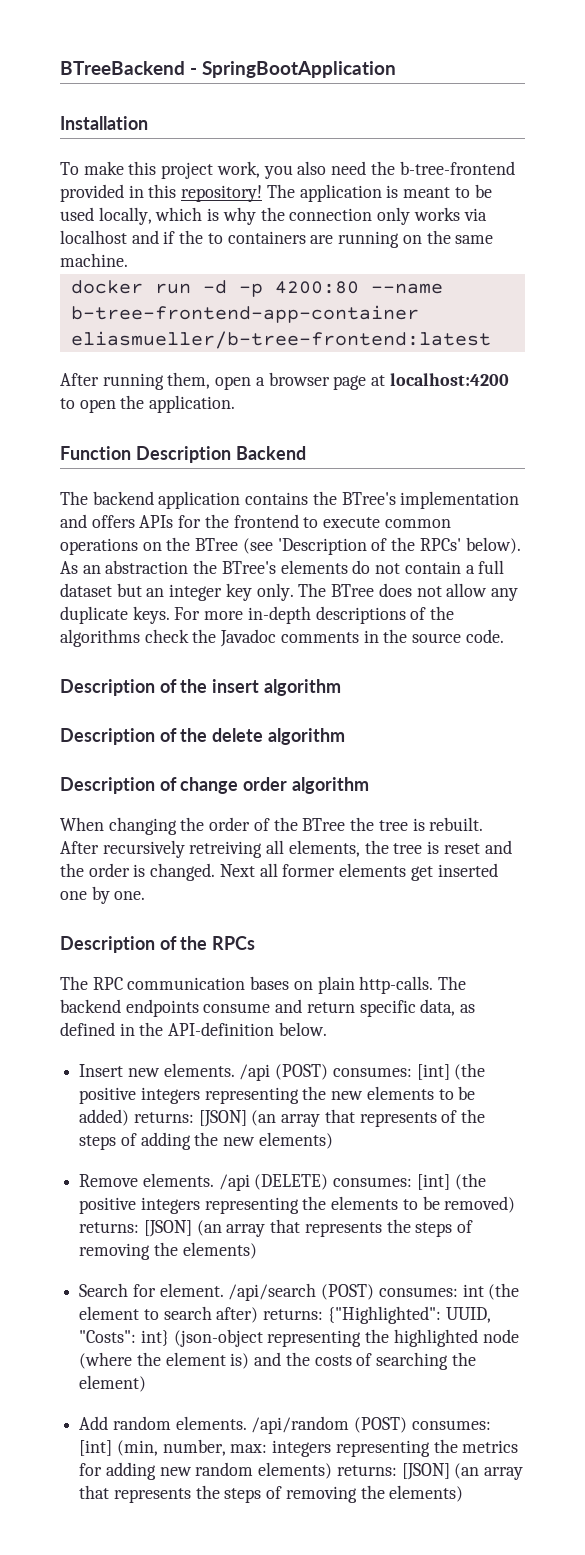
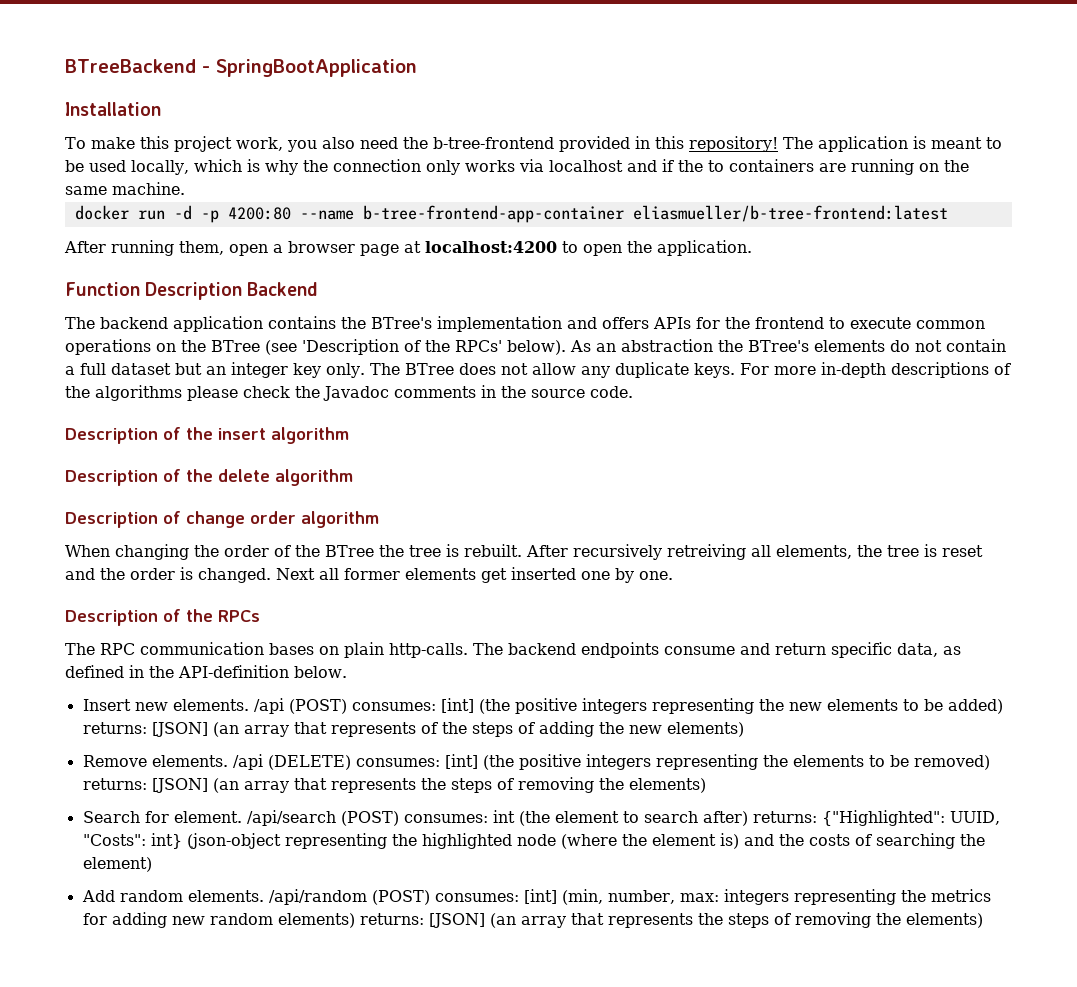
(140, 638) none -> [187,386,238,401] please

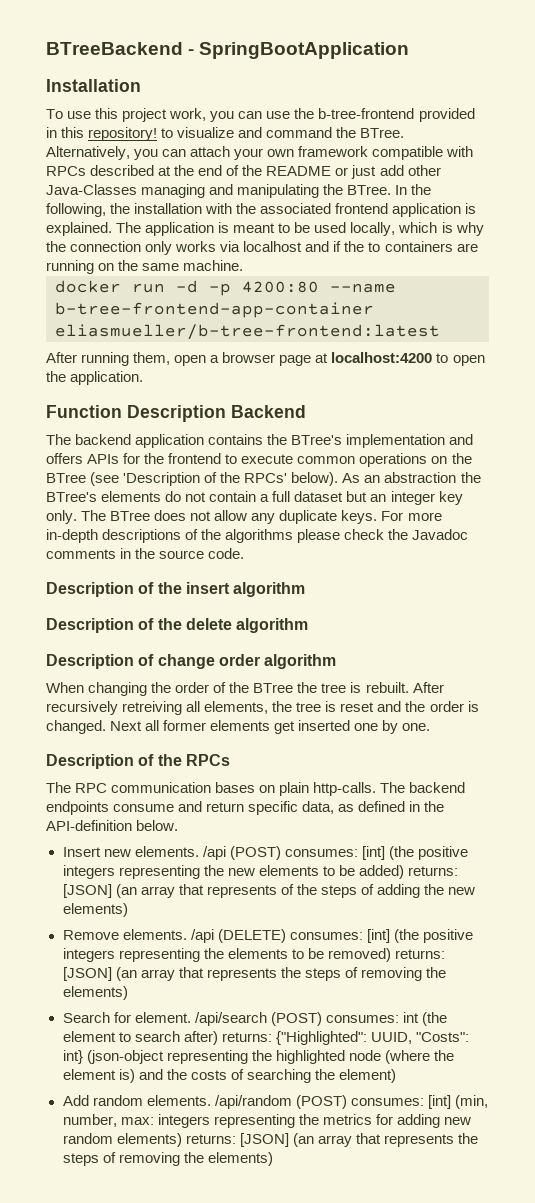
[90,137,135,149] make -> [67,111,92,119] use
[321,137,398,149] also need -> [238,111,291,119] can use
(778, 144) none -> [161,127,405,138] [46,146,474,160] [46,165,441,179] [46,184,432,198] [46,203,477,217] [46,222,112,236] to visualize and command the BTree. Alternatively, you can attach your own framework compatible with RPCs described at the end of the README or just add other Java-Classes managing and manipulating the BTree. In the following, the installation with the associated frontend application is explained.

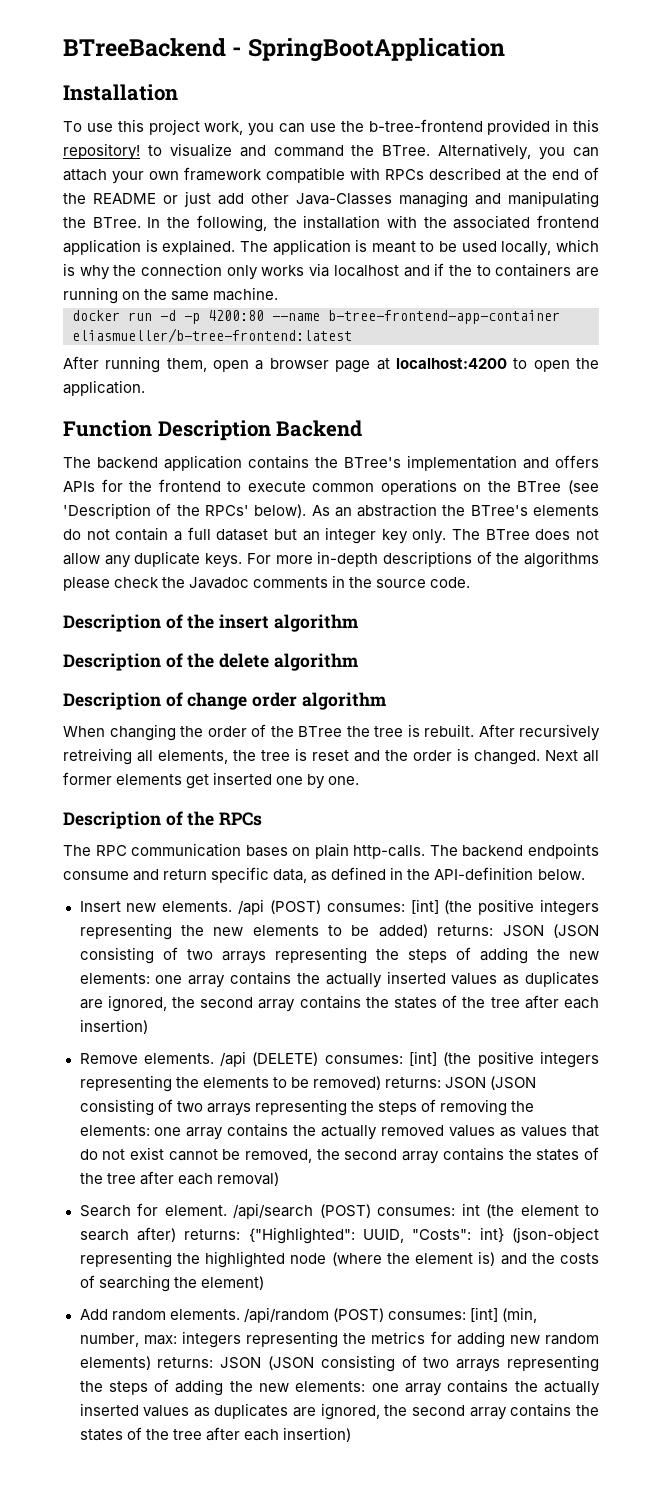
[62,884,476,898] [62,903,128,917] [JSON] (an array that represents of the steps of adding the new elements) -> [502,924,600,938] [79,947,600,964] [79,971,599,988] [79,995,599,1012] [79,1019,148,1034] JSON (JSON consisting of two arrays representing the steps of adding the new elements: one array contains the actually inserted values as duplicates are ignored, the second array contains the states of the tree after each insertion)
[62,967,446,981] [62,986,128,1000] [JSON] (an array that represents the steps of removing the elements) -> [444,1076,536,1090] [79,1099,534,1116] [79,1123,599,1140] [79,1147,599,1164] [79,1171,279,1186] JSON (JSON consisting of two arrays representing the steps of removing the elements: one array contains the actually removed values as values that do not exist cannot be removed, the second array contains the states of the tree after each removal)
[239,1133,478,1147] [62,1152,273,1166] [JSON] (an array that represents the steps of removing the elements) -> [220,1355,599,1372] [79,1379,600,1396] [79,1403,599,1420] [79,1427,351,1442] JSON (JSON consisting of two arrays representing the steps of adding the new elements: one array contains the actually inserted values as duplicates are ignored, the second array contains the states of the tree after each insertion)

